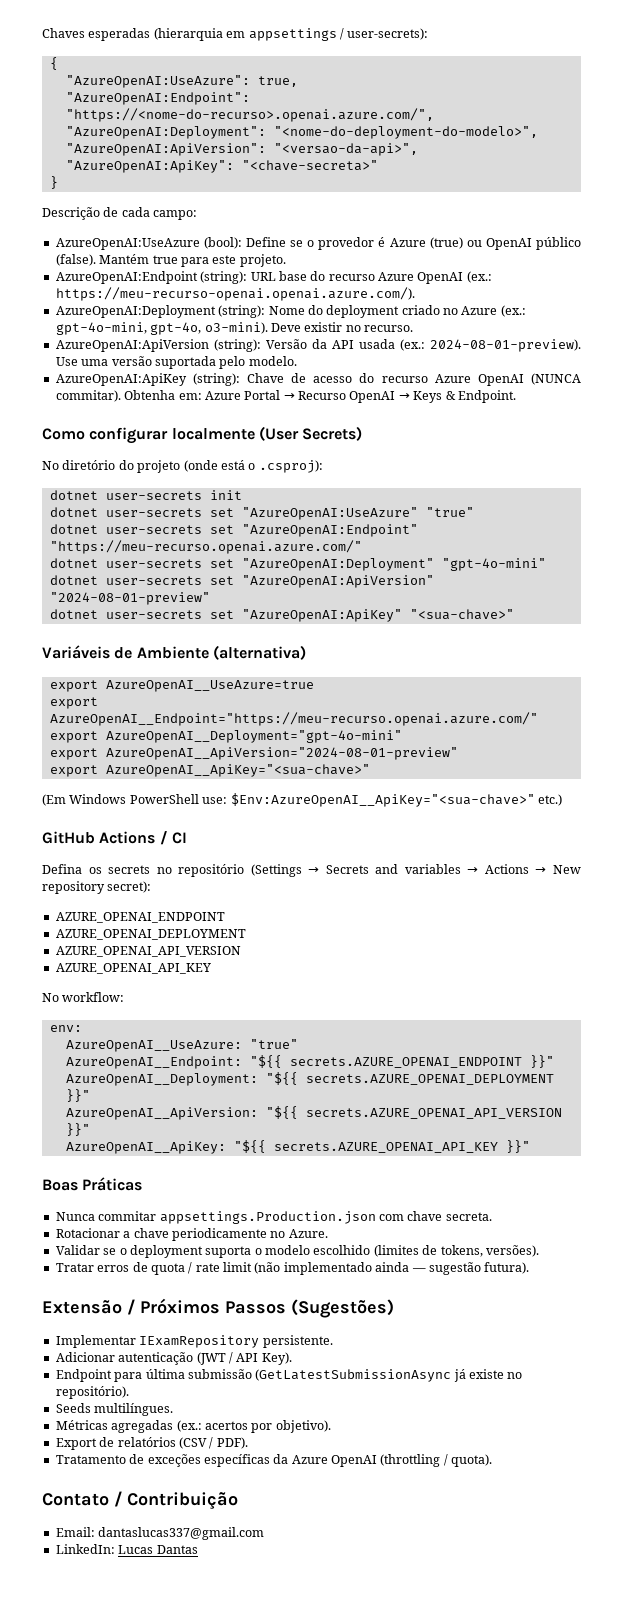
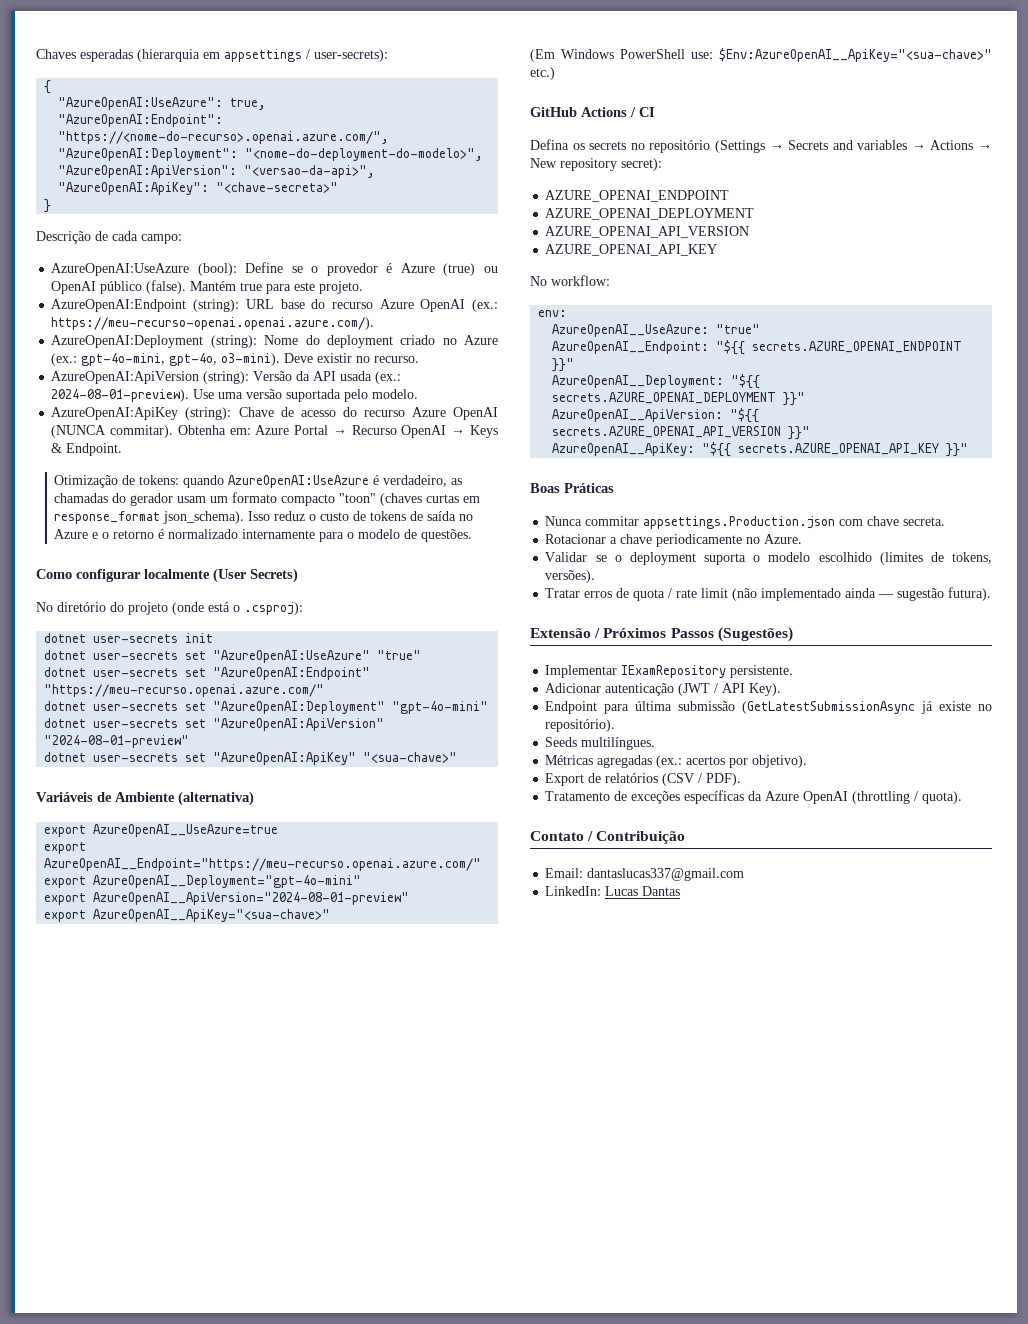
(516, 396) none -> [54,475,463,488] [54,492,481,506] [54,511,474,524] [54,529,473,542] // Otimização de tokens: quando AzureOpenAI:UseAzure é verdadeiro, as chamadas do gerador usam um formato compacto "toon" (chaves curtas em response_format json_schema). Isso reduz o custo de tokens de saída no Azure e o retorno é normalizado internamente para o modelo de questões.

